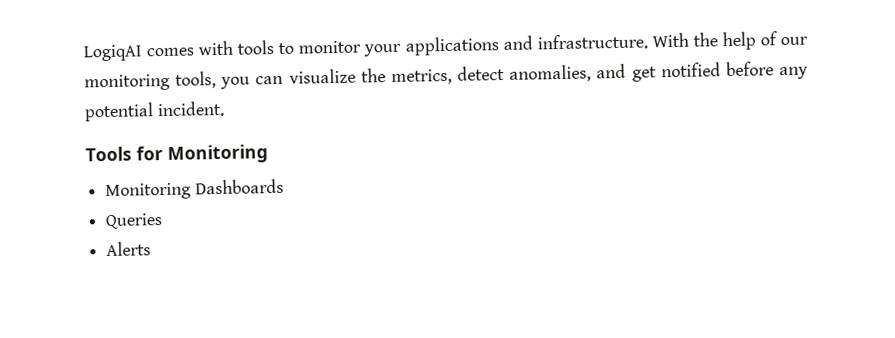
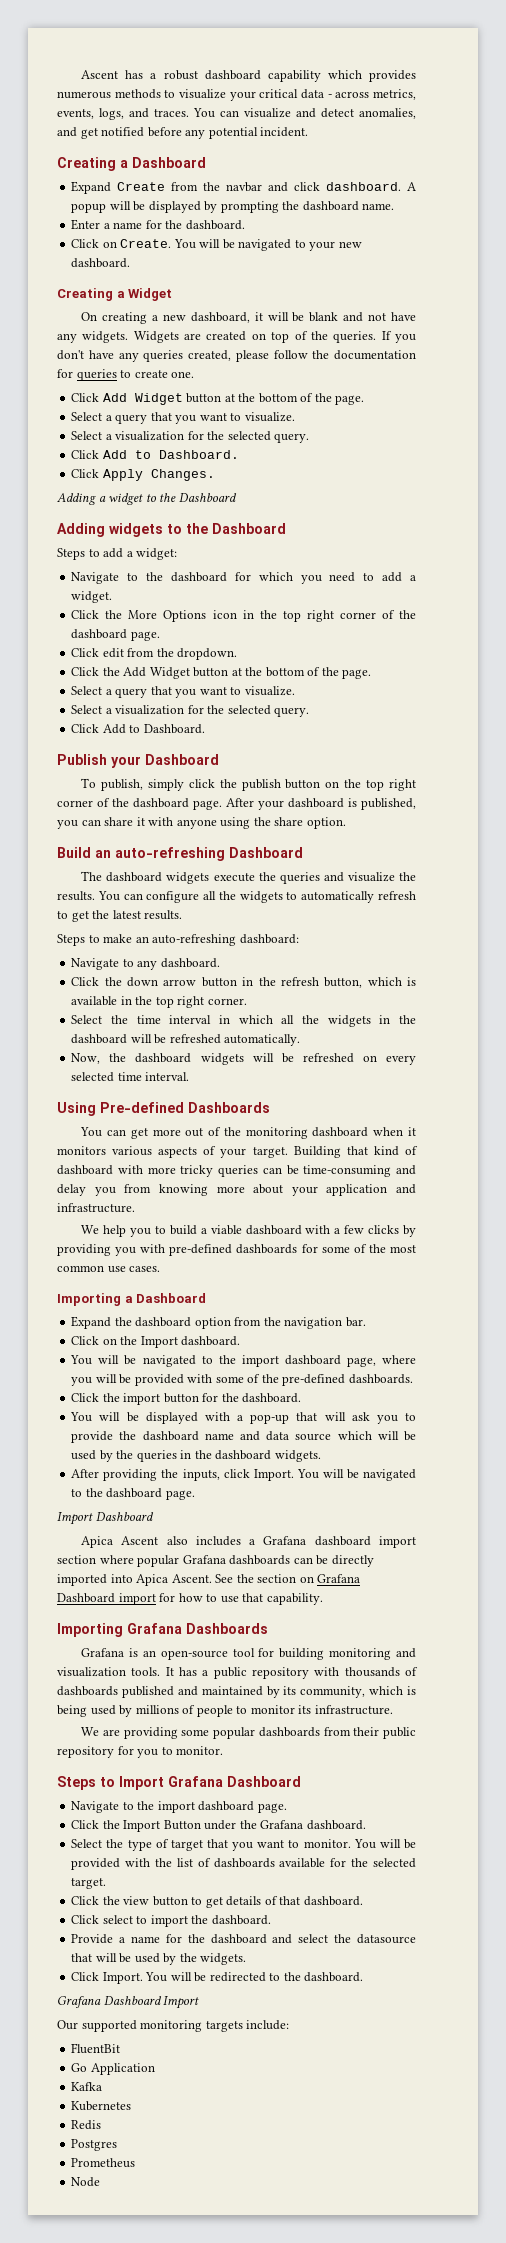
[83,31,808,62] [84,68,452,92] LogiqAI comes with tools to monitor your applications and infrastructure. With the help of our monitoring tools, you can visualize the metrics, -> [81,70,416,82] [57,89,417,101] [57,108,316,120] Ascent has a robust dashboard capability which provides numerous methods to visualize your critical data - across metrics, events, logs, and traces. You can visualize and
[85,144,268,164] [105,178,284,201] [105,213,163,230] [106,241,152,257] Tools for Monitoring // Monitoring Dashboards // Queries // Alerts -> [57,157,206,171] [71,181,416,194] [71,201,395,213] [71,219,245,230] [71,239,362,251] [71,258,131,268] [57,288,173,301] [81,312,416,324] [57,331,417,343] [57,350,416,362] [57,369,195,381] [71,393,365,405] [71,412,295,424] [71,431,310,443] [71,450,239,459] [71,469,215,481] [57,493,237,505] [57,523,286,537] [57,548,178,560] [71,572,416,584] [71,591,113,603] [71,610,416,622] [71,629,160,641] [71,648,238,660] [71,667,372,679] [71,686,295,698] [71,705,310,717] [71,724,205,734] [57,754,219,768] [81,778,416,791] [57,798,416,810] [57,817,346,829] [57,847,303,861] [81,871,417,884] [57,891,416,903] [57,910,183,922] [57,934,299,946] [71,958,220,970] [71,977,417,988] [71,996,247,1008] [71,1015,416,1027] [71,1034,301,1046] [71,1053,416,1065] [71,1072,190,1082] [57,1102,270,1116] [80,1127,416,1139] [57,1146,418,1158] [57,1165,416,1177] [57,1184,416,1196] [57,1203,135,1213] [81,1225,417,1237] [57,1244,416,1256] [57,1265,161,1273] [57,1293,207,1306] [71,1316,366,1329] [71,1336,241,1348] [70,1355,417,1367] [71,1374,413,1386] [71,1393,302,1405] [70,1412,416,1424] [71,1431,416,1443] [71,1450,321,1462] [71,1469,417,1481] [71,1488,195,1500] [57,1512,154,1525] [81,1536,417,1548] [57,1555,374,1567] [57,1574,361,1586] [57,1593,323,1605] [57,1623,268,1637] [81,1648,416,1660] [57,1667,418,1679] [57,1686,416,1698] [57,1705,393,1717] [81,1727,417,1739] [57,1746,224,1758] [57,1776,301,1790] [71,1801,287,1813] [71,1820,366,1832] [71,1839,416,1851] [71,1858,416,1870] [71,1878,107,1889] [71,1896,363,1908] [71,1915,271,1927] [71,1934,416,1944] [71,1953,247,1965] [71,1972,364,1984] [57,1996,200,2009] [57,2020,290,2032] [71,2043,121,2054] [71,2063,155,2075] [71,2082,103,2091] [71,2101,132,2111] [71,2120,102,2130] [71,2139,118,2151] [71,2158,136,2168] [71,2177,101,2187] Creating a Dashboard // Expand Create from the navbar and click dashboard. A popup will be displayed by prompting the dashboard name. // Enter a name for the dashboard. // Click on Create. You will be navigated to your new dashboard. // Creating a Widget // On creating a new dashboard, it will be blank and not have any widgets. Widgets are created on top of the queries. If you don't have any queries created, please follow the documentation for queries to create one. // Click Add Widget button at the bottom of the page. // Select a query that you want to visualize. // Select a visualization for the selected query. // Click Add to Dashboard. // Click Apply Changes. // Adding a widget to the Dashboard // Adding widgets to the Dashboard // Steps to add a widget: // Navigate to the dashboard for which you need to add a widget. // Click the More Options icon in the top right corner of the dashboard page. // Click edit from the dropdown. // Click the Add Widget button at the bottom of the page. // Select a query that you want to visualize. // Select a visualization for the selected query. // Click Add to Dashboard. // Publish your Dashboard // To publish, simply click the publish button on the top right corner of the dashboard page. After your dashboard is published, you can share it with anyone using the share option. // Build an auto-refreshing Dashboard // The dashboard widgets execute the queries and visualize the results. You can configure all the widgets to automatically refresh to get the latest results. // Steps to make an auto-refreshing dashboard: // Navigate to any dashboard. // Click the down arrow button in the refresh button, which is available in the top right corner. // Select the time interval in which all the widgets in the dashboard will be refreshed automatically. // Now, the dashboard widgets will be refreshed on every selected time interval. // Using Pre-defined Dashboards // You can get more out of the monitoring dashboard when it monitors various aspects of your target. Building that kind of dashboard with more tricky queries can be time-consuming and delay you from knowing more about your application and infrastructure. // We help you to build a viable dashboard with a few clicks by providing you with pre-defined dashboards for some of the most common use cases. // Importing a Dashboard // Expand the dashboard option from the navigation bar. // Click on the Import dashboard. // You will be navigated to the import dashboard page, where you will be provided with some of the pre-defined dashboards. // Click the import button for the dashboard. // You will be displayed with a pop-up that will ask you to provide the dashboard name and data source which will be used by the queries in the dashboard widgets. // After providing the inputs, click Import. You will be navigated to the dashboard page. // Import Dashboard // Apica Ascent also includes a Grafana dashboard import section where popular Grafana dashboards can be directly imported into Apica Ascent. See the section on Grafana Dashboard import for how to use that capability. // Importing Grafana Dashboards // Grafana is an open-source tool for building monitoring and visualization tools. It has a public repository with thousands of dashboards published and maintained by its community, which is being used by millions of people to monitor its infrastructure. // We are providing some popular dashboards from their public repository for you to monitor. // Steps to Import Grafana Dashboard // Navigate to the import dashboard page. // Click the Import Button under the Grafana dashboard. // Select the type of target that you want to monitor. You will be provided with the list of dashboards available for the selected target. // Click the view button to get details of that dashboard. // Click select to import the dashboard. // Provide a name for the dashboard and select the datasource that will be used by the widgets. // Click Import. You will be redirected to the dashboard. // Grafana Dashboard Import // Our supported monitoring targets include: // FluentBit // Go Application // Kafka // Kubernetes // Redis // Postgres // Prometheus // Node

